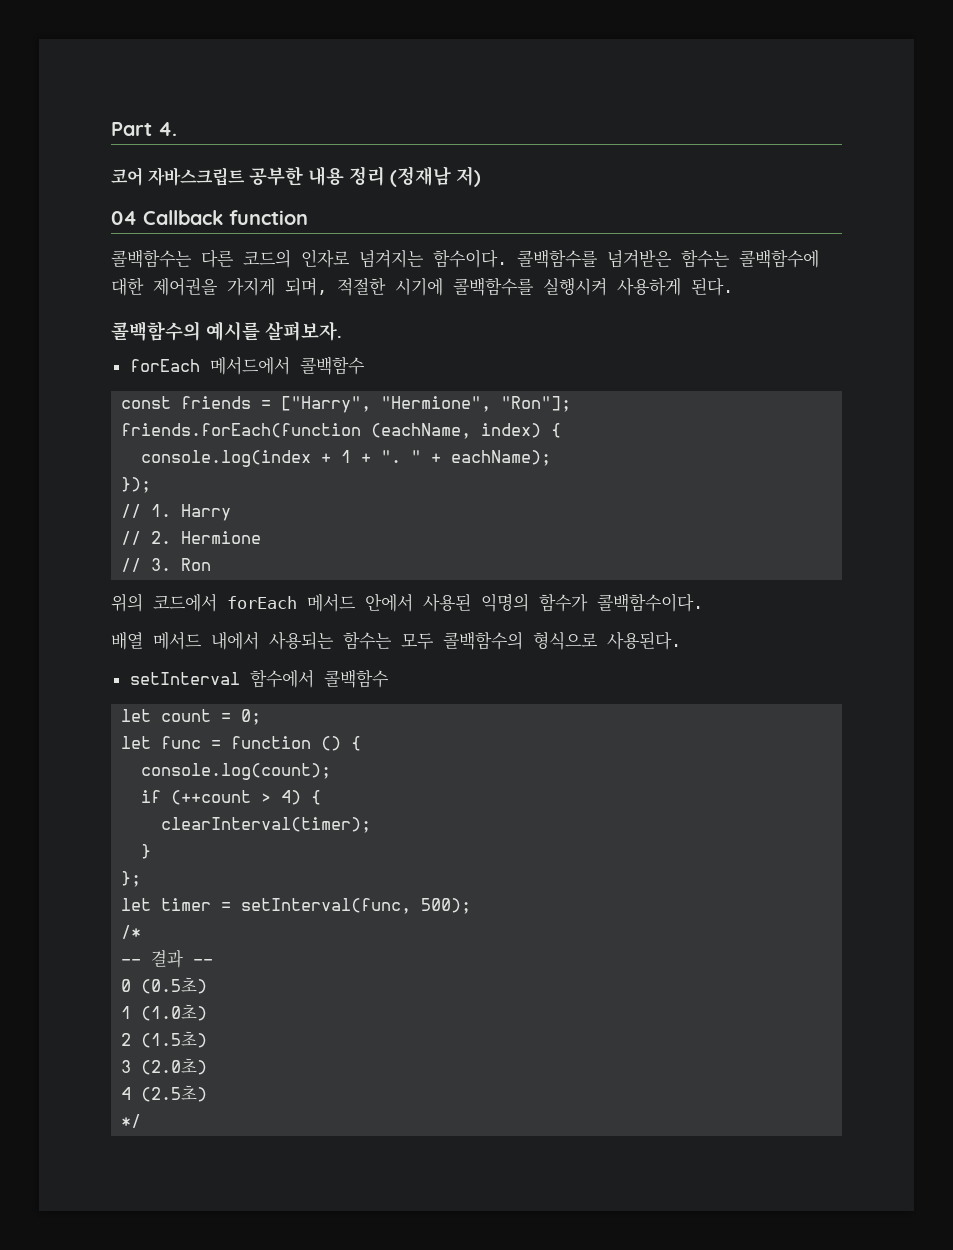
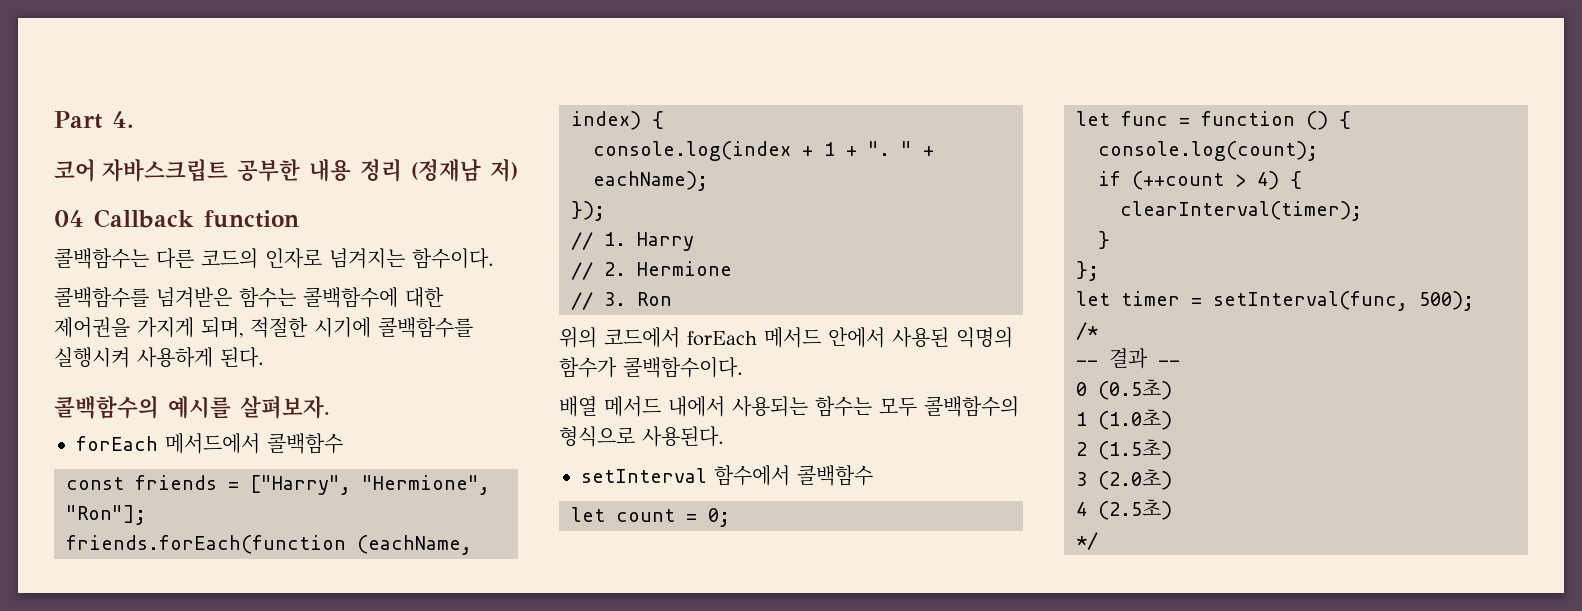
(507, 258) none -> (494, 258) //

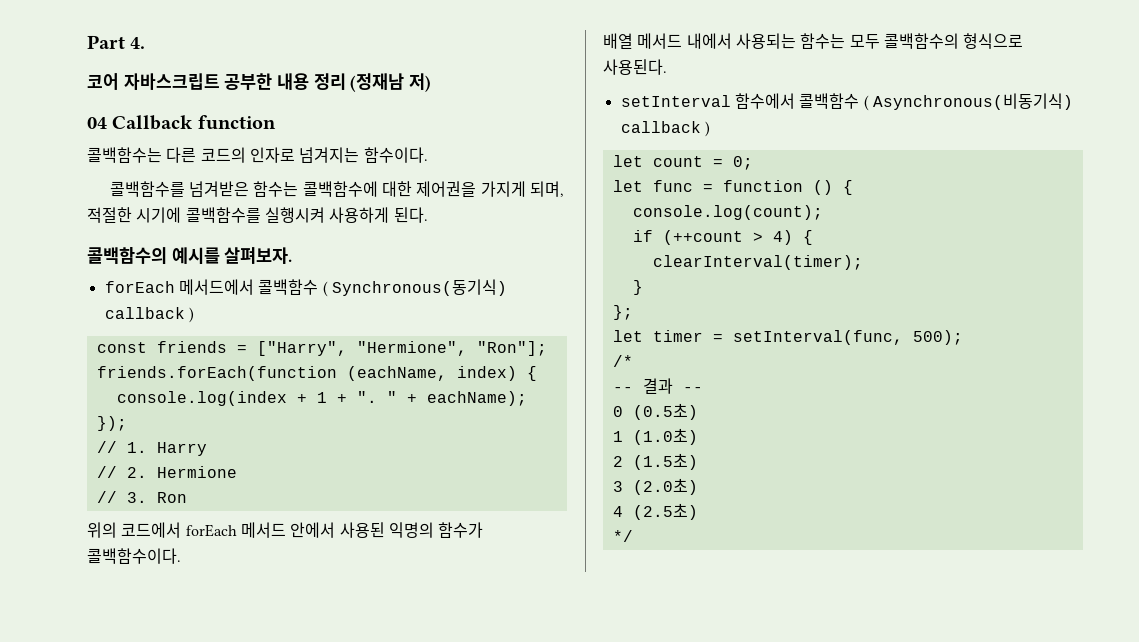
(343, 443) none -> [322,279,507,297] [104,307,194,323] ( Synchronous(동기식) callback )
(873, 475) none -> [863,93,1073,111] [620,121,710,137] ( Asynchronous(비동기식) callback )

